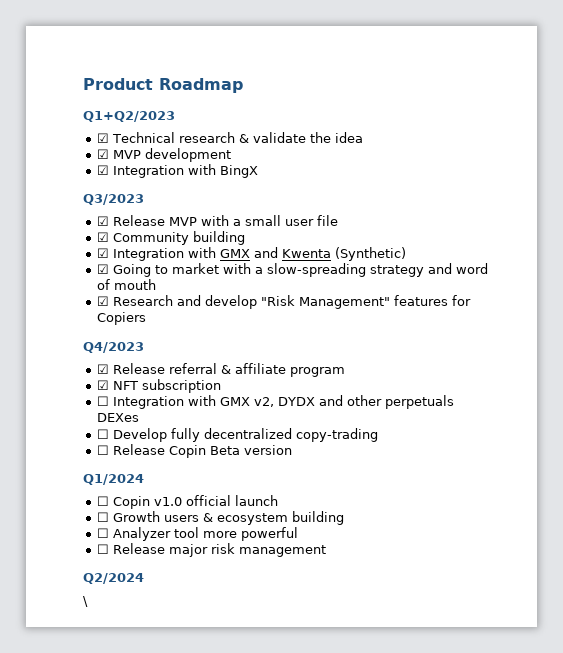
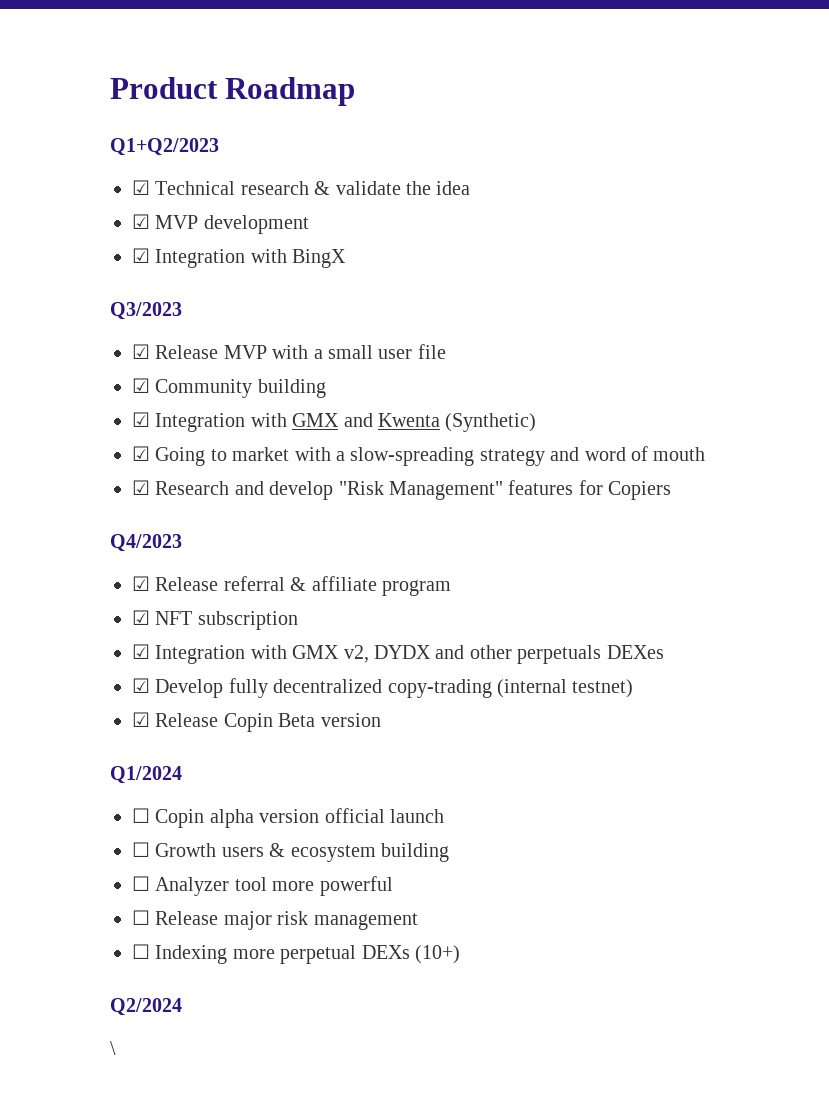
[96,396,109,406] ☐ -> [132,644,150,659] ☑
[96,429,109,439] ☐ -> [132,678,150,693] ☑
[96,445,109,455] // ☐ -> [497,679,634,698] [132,712,150,727] (internal testnet) // ☑
[153,497,182,506] v1.0 -> [209,809,320,828] alpha version
(326, 551) none -> [132,944,460,964] // ☐ Indexing more perpetual DEXs (10+)

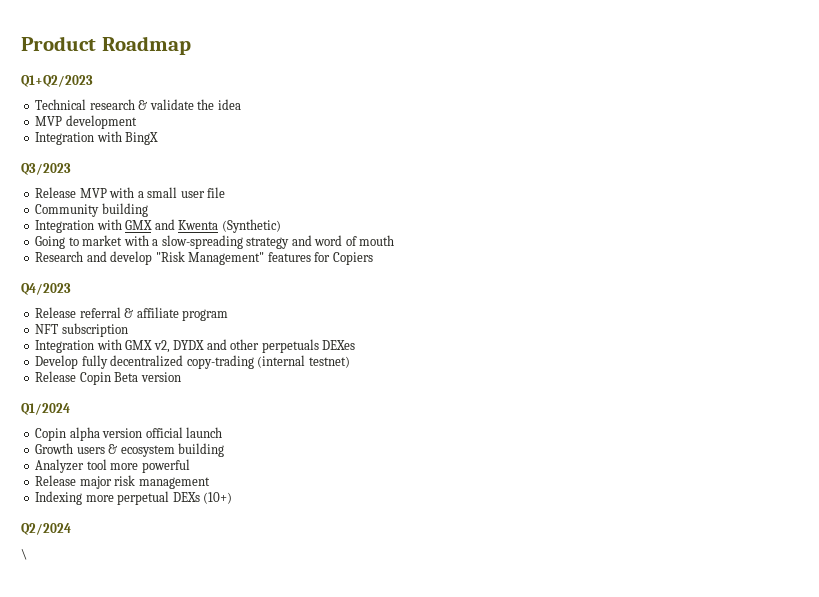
[132,180,150,195] ☑ -> (93, 81) none
[132,214,150,229] ☑ -> (241, 104) none
[132,248,150,263] ☑ -> (137, 122) none
[132,344,150,359] ☑ -> (71, 169) none
[132,378,150,393] ☑ -> (226, 192) none
[132,412,150,427] ☑ -> (148, 210) none
[132,446,150,461] ☑ -> (281, 226) none
[132,480,150,495] ☑ -> (395, 240) none
[132,576,150,591] ☑ -> (71, 289) none
[132,610,150,625] ☑ -> (229, 315) none
[132,644,150,659] ☑ -> (128, 330) none
[132,678,150,693] ☑ -> (356, 345) none
[132,712,150,727] ☑ -> (350, 362) none
[132,808,150,823] ☐ -> (70, 409) none
[132,842,150,857] ☐ -> (223, 432) none
[132,876,150,891] ☐ -> (225, 450) none
[132,910,150,925] ☐ -> (190, 466) none
[132,944,150,959] ☐ -> (210, 483) none

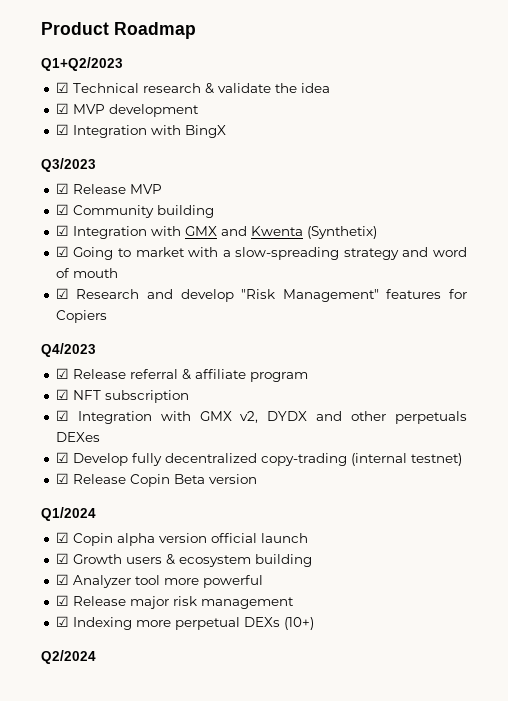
(93, 81) none -> [55,82,69,93] ☑
(241, 104) none -> [55,103,69,114] ☑
(137, 122) none -> [55,124,69,135] ☑
(71, 169) none -> [55,183,69,194] ☑
[109,187,226,198] with a small user file // -> [55,204,69,215] // ☑
(148, 210) none -> [55,225,69,236] ☑
[221,219,281,233] (Synthetic) // -> [306,226,377,239] [55,246,69,257] (Synthetix) // ☑
(395, 240) none -> [55,288,69,299] ☑
(71, 289) none -> [55,368,69,379] ☑
(229, 315) none -> [55,389,69,400] ☑
(128, 330) none -> [55,410,69,421] ☑
(356, 345) none -> [55,452,69,463] ☑
(350, 362) none -> [55,473,69,484] ☑
(70, 409) none -> [55,532,69,543] ☑
(223, 432) none -> [55,553,69,564] ☑
(225, 450) none -> [55,574,69,585] ☑
(190, 466) none -> [55,595,69,606] ☑
(210, 483) none -> [55,616,69,627] ☑
[21,549,27,560] // \ -> (96, 657) none

